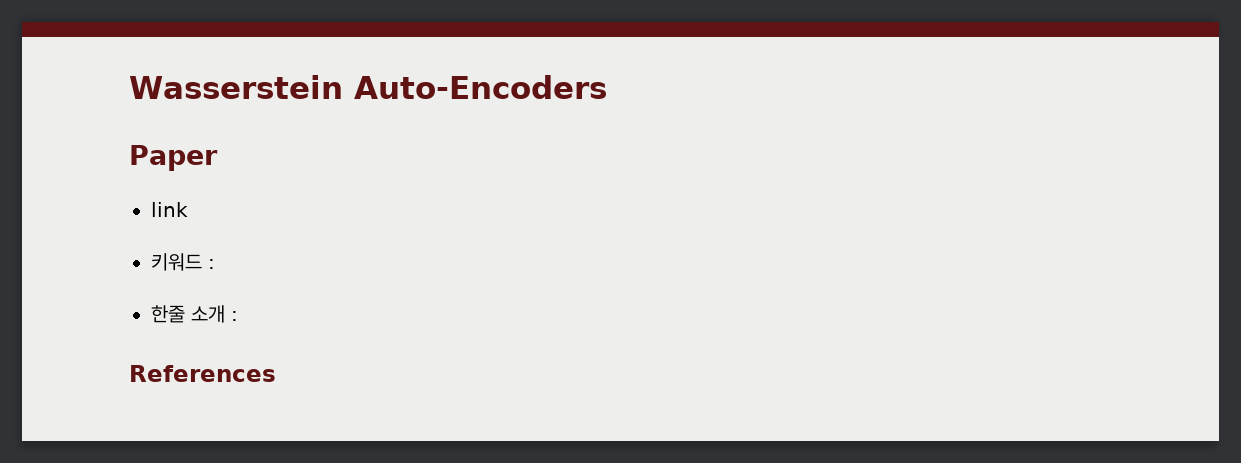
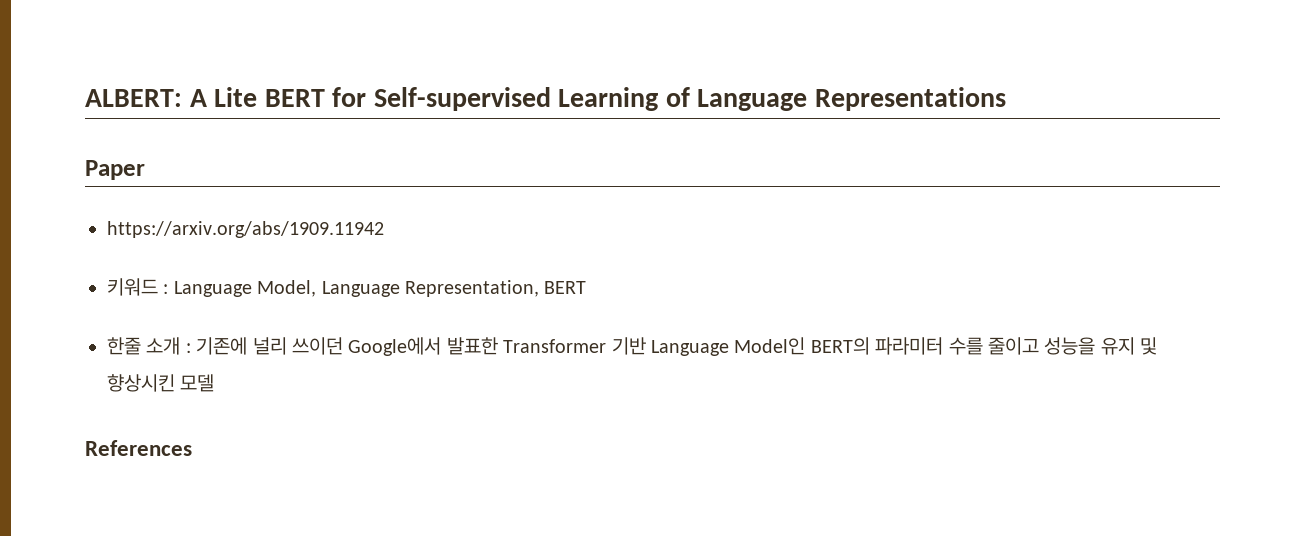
[129,75,607,99] Wasserstein Auto-Encoders -> [85,87,1007,111] ALBERT: A Lite BERT for Self-supervised Learning of Language Representations
[151,202,188,217] link -> [107,221,384,238] https://arxiv.org/abs/1909.11942
[151,305,238,323] // 한줄 소개 : -> [173,280,587,297] [107,337,1158,356] [107,374,215,392] Language Model, Language Representation, BERT // 한줄 소개 : 기존에 널리 쓰이던 Google에서 발표한 Transformer 기반 Language Model인 BERT의 파라미터 수를 줄이고 성능을 유지 및 향상시킨 모델

